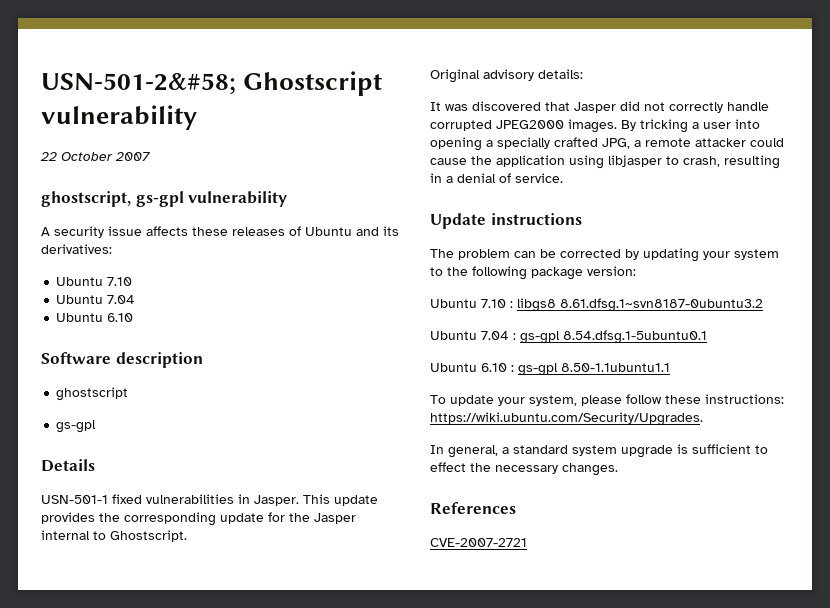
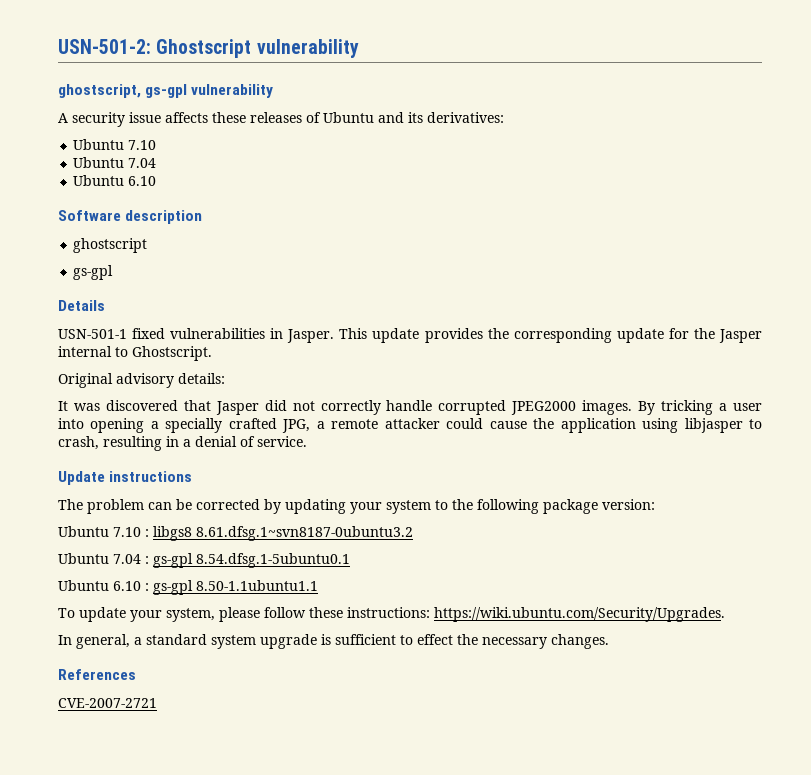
[41,73,236,95] USN-501-2&#58; -> [58,39,151,54] USN-501-2:
[40,152,150,161] // 22 October 2007 -> (359, 48) none

